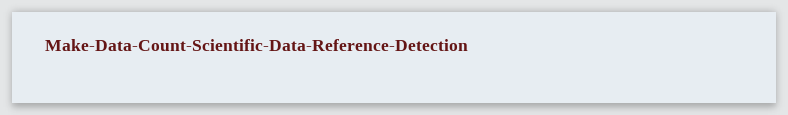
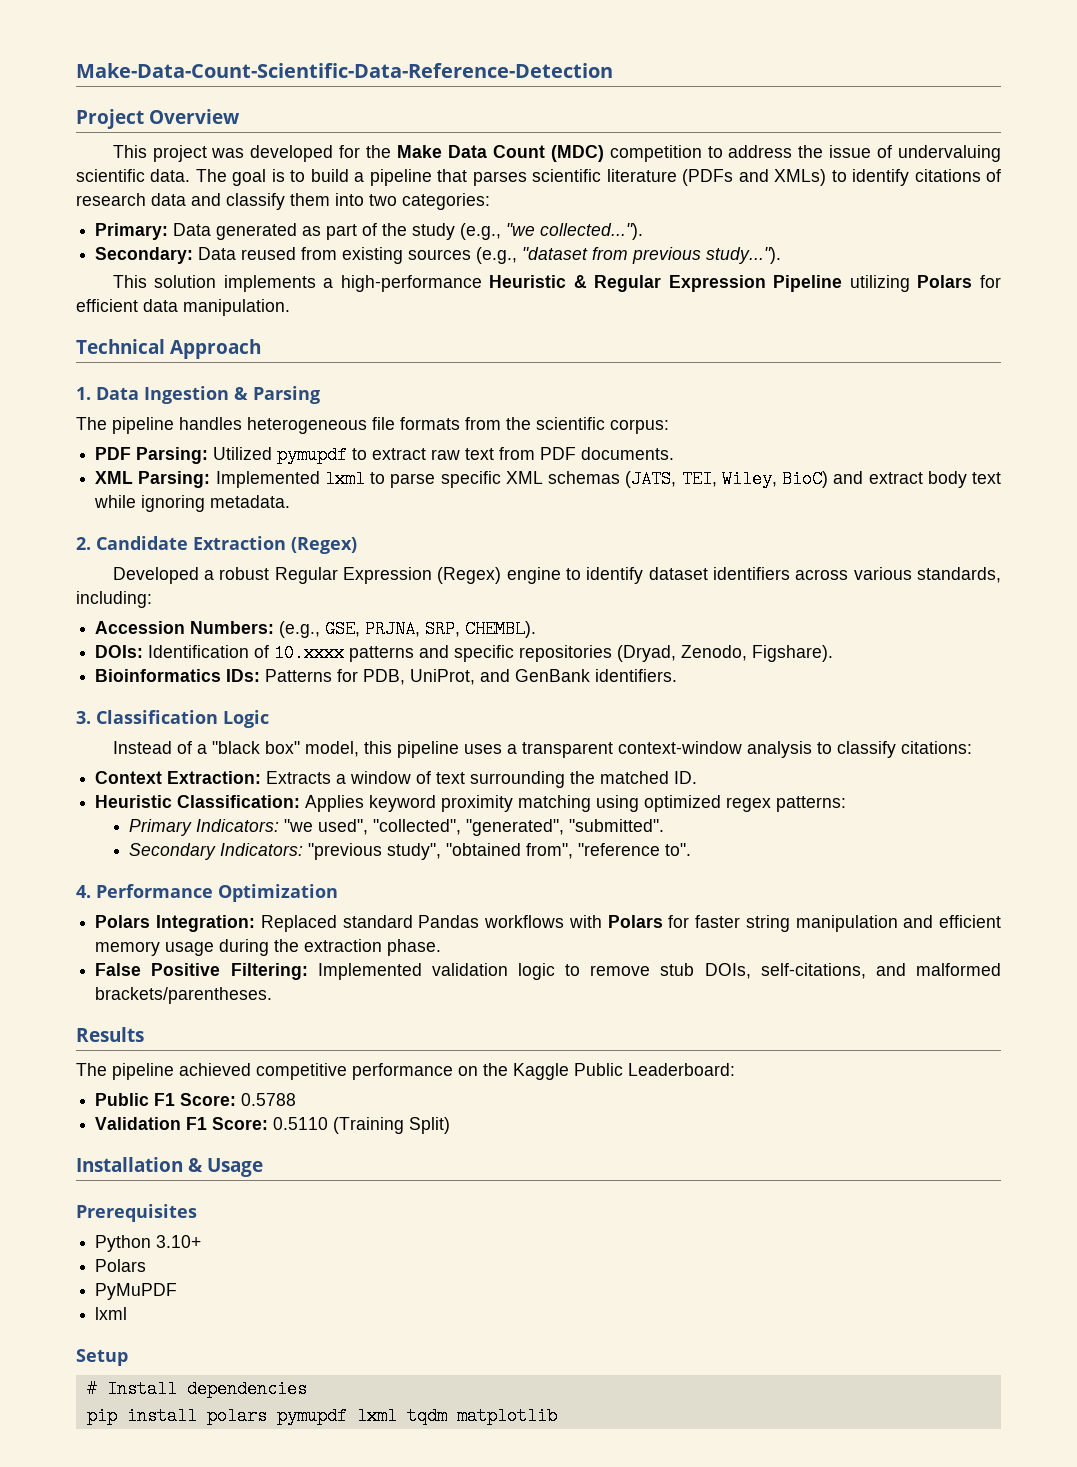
(468, 45) none -> [76,109,241,129] [112,145,1001,162] [76,169,1002,186] [76,193,490,210] [95,223,644,240] [95,247,782,264] [112,275,1001,292] [76,299,290,316] [76,339,262,359] [76,386,320,404] [76,417,669,434] [95,446,675,464] [95,470,1001,488] [94,495,291,512] [76,536,357,554] [112,567,1002,584] [76,591,152,608] [95,620,537,638] [95,644,834,662] [95,669,678,685] [76,710,269,728] [112,741,972,758] [95,771,698,788] [95,795,847,812] [129,819,665,836] [129,843,692,860] [76,884,338,902] [95,915,1001,932] [95,939,442,956] [95,963,1002,980] [95,987,273,1004] [76,1027,144,1042] [76,1063,735,1080] [95,1093,297,1106] [95,1117,451,1134] [76,1157,264,1177] [76,1204,197,1222] [95,1235,202,1252] [95,1259,147,1272] [95,1283,178,1300] [95,1307,128,1320] [76,1349,128,1366] [86,1380,307,1398] [86,1407,557,1425] // Project Overview // This project was developed for the Make Data Count (MDC) competition to address the issue of undervaluing scientific data. The goal is to build a pipeline that parses scientific literature (PDFs and XMLs) to identify citations of research data and classify them into two categories: // Primary: Data generated as part of the study (e.g., "we collected..."). // Secondary: Data reused from existing sources (e.g., "dataset from previous study..."). // This solution implements a high-performance Heuristic & Regular Expression Pipeline utilizing Polars for efficient data manipulation. // Technical Approach // 1. Data Ingestion & Parsing // The pipeline handles heterogeneous file formats from the scientific corpus: // PDF Parsing: Utilized pymupdf to extract raw text from PDF documents. // XML Parsing: Implemented lxml to parse specific XML schemas (JATS, TEI, Wiley, BioC) and extract body text while ignoring metadata. // 2. Candidate Extraction (Regex) // Developed a robust Regular Expression (Regex) engine to identify dataset identifiers across various standards, including: // Accession Numbers: (e.g., GSE, PRJNA, SRP, CHEMBL). // DOIs: Identification of 10.xxxx patterns and specific repositories (Dryad, Zenodo, Figshare). // Bioinformatics IDs: Patterns for PDB, UniProt, and GenBank identifiers. // 3. Classification Logic // Instead of a "black box" model, this pipeline uses a transparent context-window analysis to classify citations: // Context Extraction: Extracts a window of text surrounding the matched ID. // Heuristic Classification: Applies keyword proximity matching using optimized regex patterns: // Primary Indicators: "we used", "collected", "generated", "submitted". // Secondary Indicators: "previous study", "obtained from", "reference to". // 4. Performance Optimization // Polars Integration: Replaced standard Pandas workflows with Polars for faster string manipulation and efficient memory usage during the extraction phase. // False Positive Filtering: Implemented validation logic to remove stub DOIs, self-citations, and malformed brackets/parentheses. // Results // The pipeline achieved competitive performance on the Kaggle Public Leaderboard: // Public F1 Score: 0.5788 // Validation F1 Score: 0.5110 (Training Split) // Installation & Usage // Prerequisites // Python 3.10+ // Polars // PyMuPDF // lxml // Setup // # Install dependencies // pip install polars pymupdf lxml tqdm matplotlib

